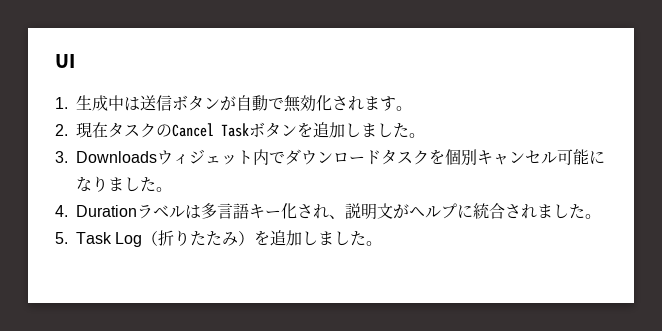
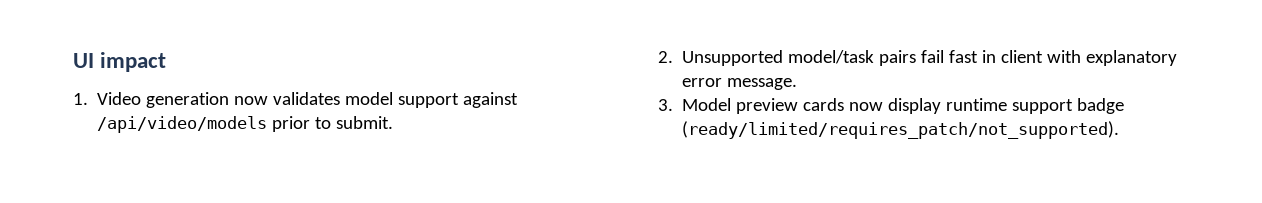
(75, 61) none -> [100,52,167,72] impact
[76,95,412,112] [55,122,425,138] [55,149,605,165] [76,176,172,192] [55,203,601,220] [55,230,383,247] 生成中は送信ボタンが自動で無効化されます。 // 2.現在タスクのCancel Taskボタンを追加しました。 // 3. Downloadsウィジェット内でダウンロードタスクを個別キャンセル可能になりました。 // 4. Durationラベルは多言語キー化され、説明文がヘルプに統合されました。 // 5. Task Log（折りたたみ）を追加しました。 -> [97,92,519,108] [97,116,394,133] [658,50,1178,66] [682,78,798,90] [658,98,1125,114] [682,121,1120,139] Video generation now validates model support against /api/video/models prior to submit. // 2. Unsupported model/task pairs fail fast in client with explanatory error message. // 3. Model preview cards now display runtime support badge (ready/limited/requires_patch/not_supported).

